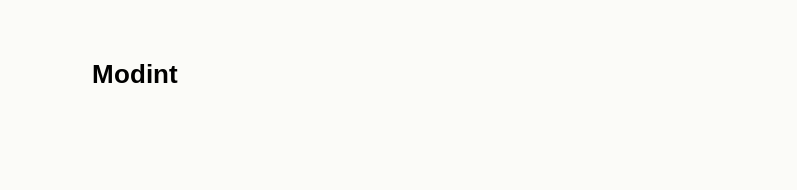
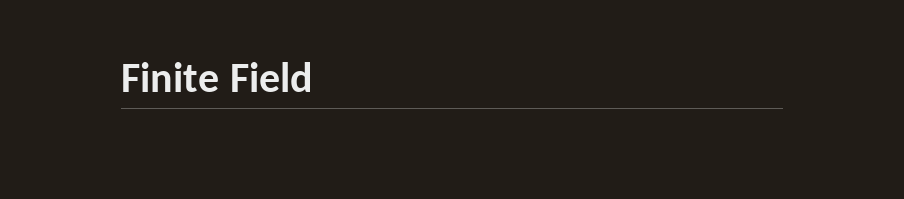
[92,64,178,83] Modint -> [121,62,314,92] Finite Field

